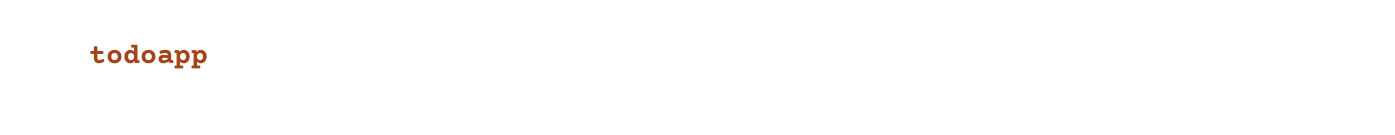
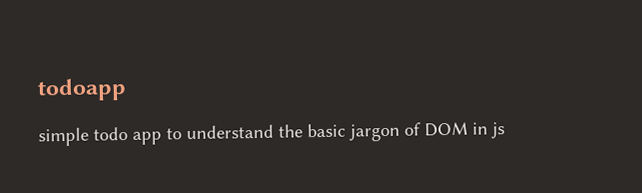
(208, 56) none -> [38,121,505,147] // simple todo app to understand the basic jargon of DOM in js

